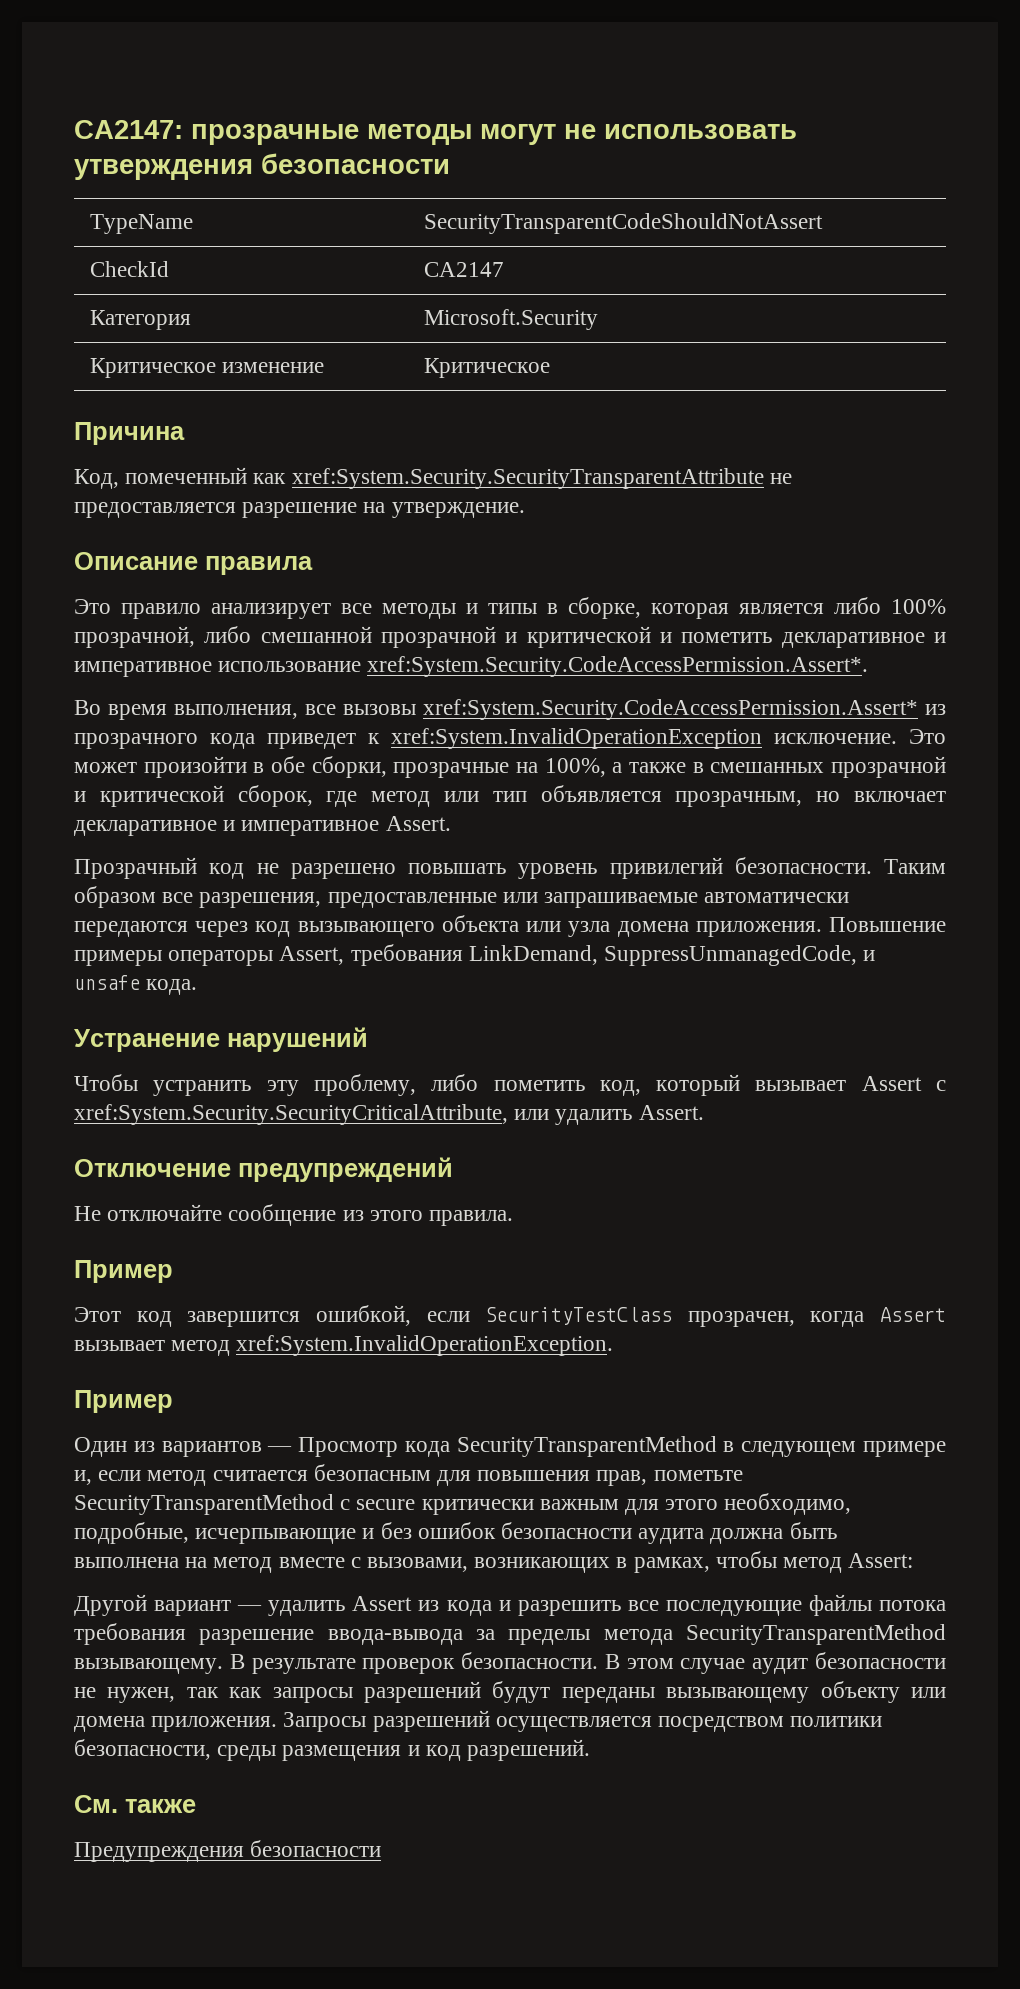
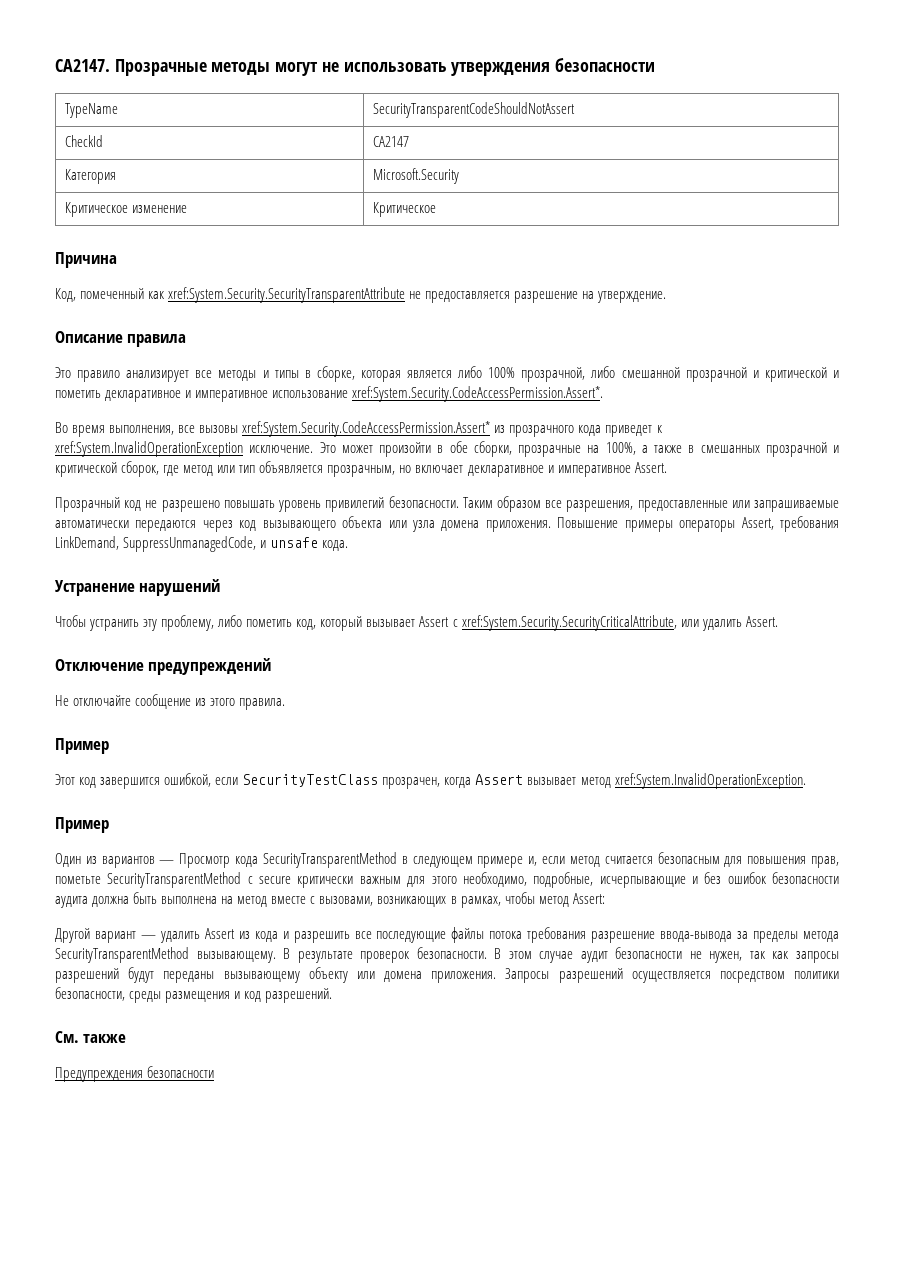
[74,120,359,145] CA2147: прозрачные -> [55,59,207,76] CA2147. Прозрачные

